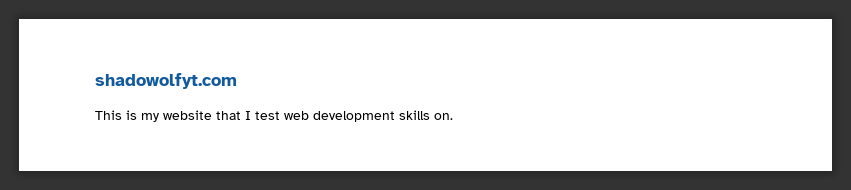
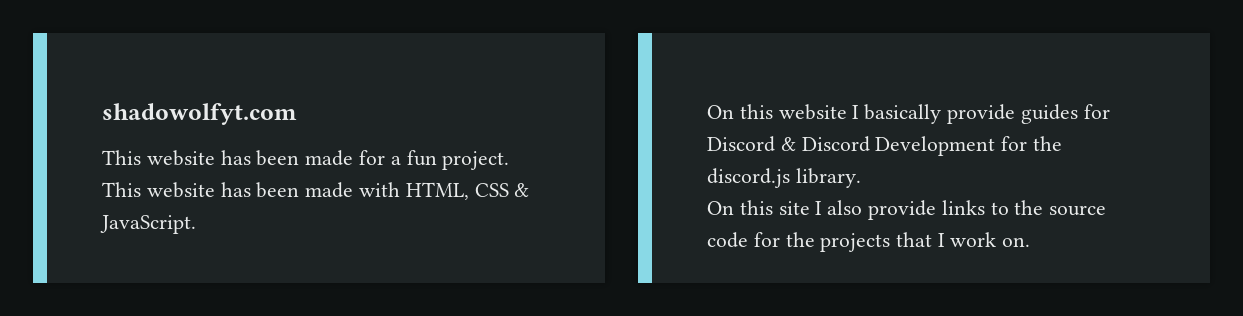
[126,110,430,122] is my website that I test web development skills -> [146,150,510,170] [102,182,530,200] [100,215,196,234] [707,104,1110,124] [707,136,1063,156] [707,168,861,188] [707,200,1107,220] [707,232,996,252] website has been made for a fun project. This website has been made with HTML, CSS & JavaScript. // On this website I basically provide guides for Discord & Discord Development for the discord.js library. // On this site I also provide links to the source code for the projects that I work

